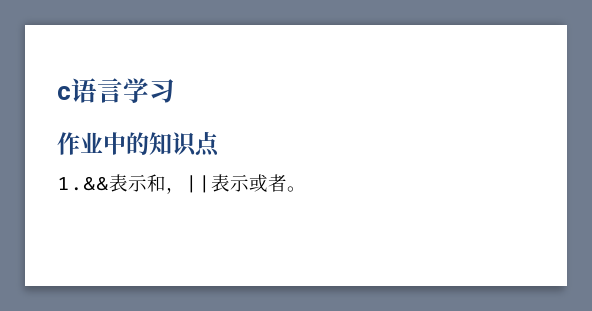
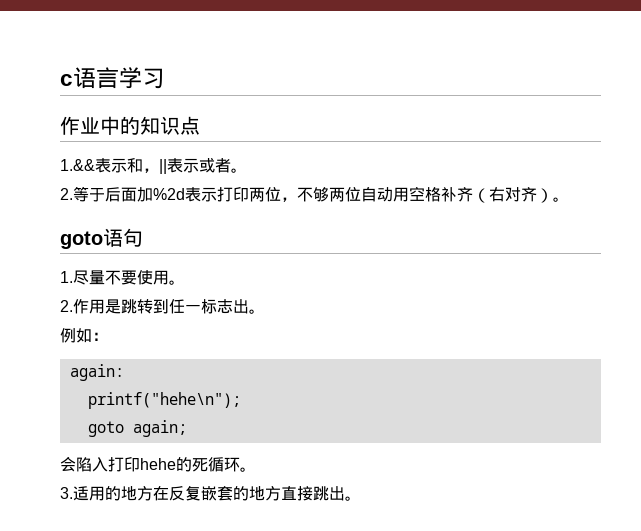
(306, 189) none -> [60,186,569,203] [60,228,143,249] [60,270,185,285] [60,299,265,314] [60,328,108,343] [69,364,124,381] [87,392,241,409] [87,420,187,437] [60,456,256,472] [60,486,361,501] // 2.等于后面加%2d表示打印两位，不够两位自动用空格补齐（右对齐）。 // goto语句 // 1.尽量不要使用。 // 2.作用是跳转到任一标志出。 // 例如： // again: // printf("hehe\n"); // goto again; // 会陷入打印hehe的死循环。 // 3.适用的地方在反复嵌套的地方直接跳出。

